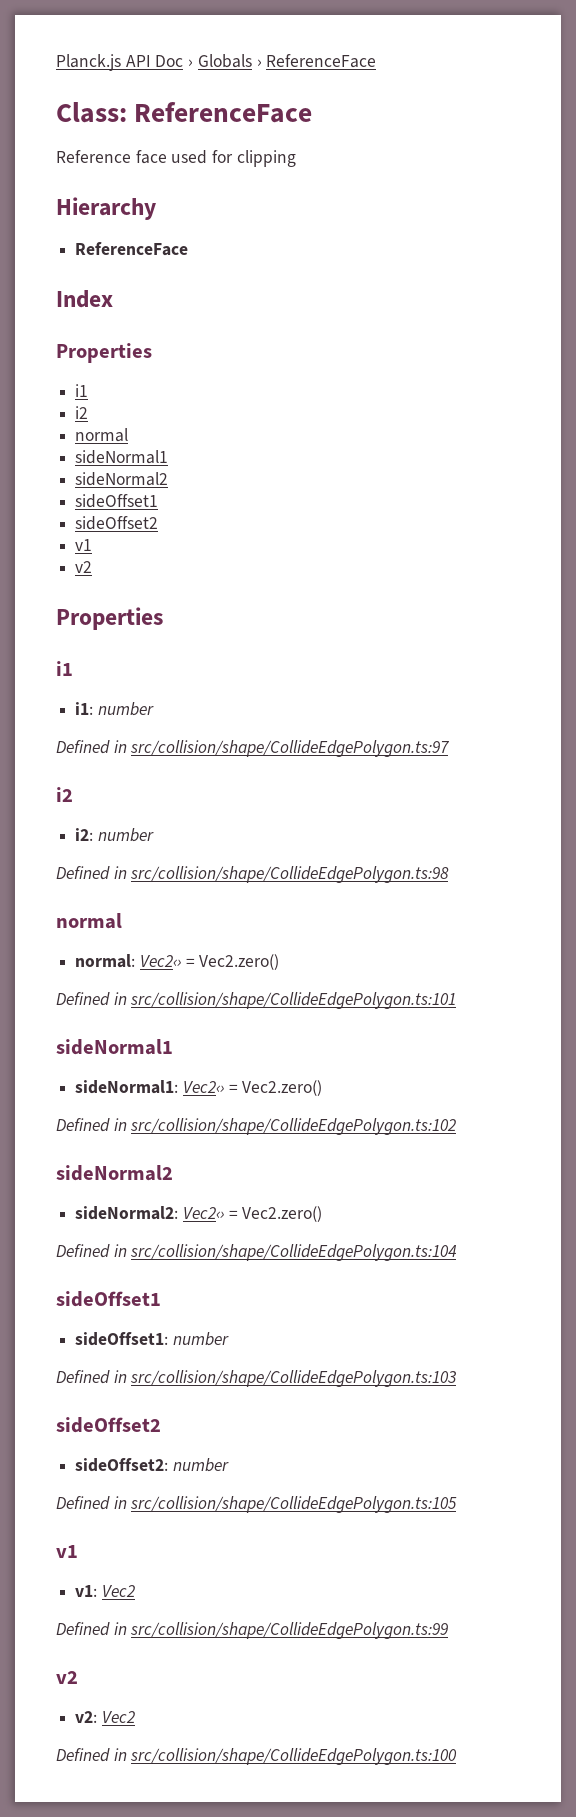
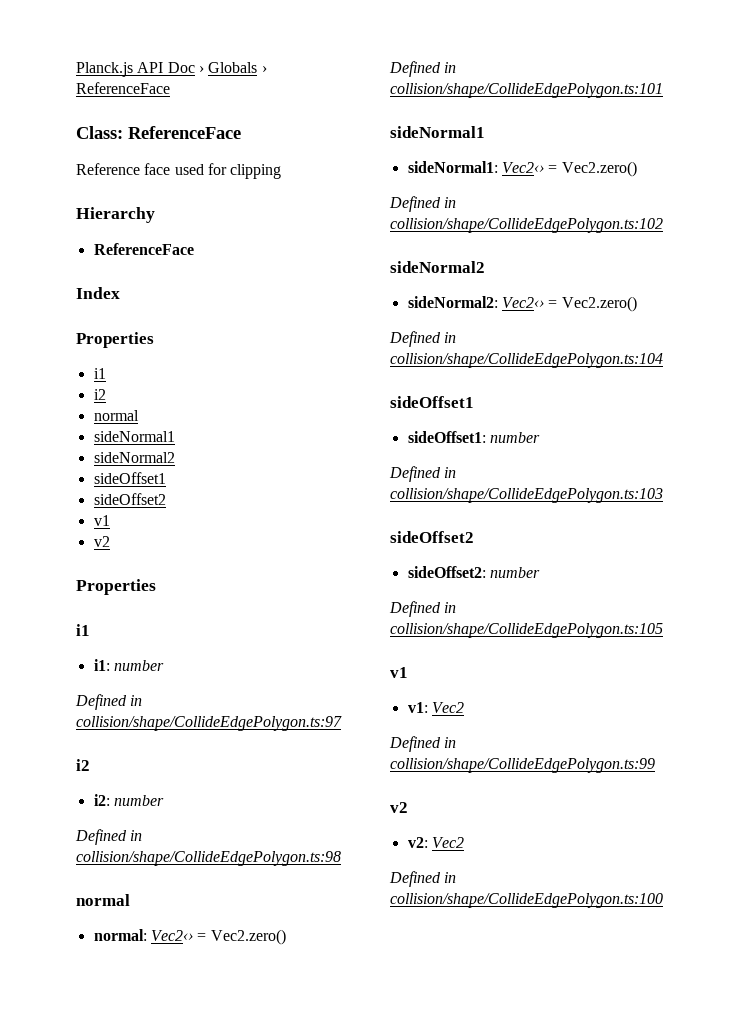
[130,740,451,757] src/collision/shape/CollideEdgePolygon.ts:97 -> [76,716,342,731] collision/shape/CollideEdgePolygon.ts:97
[130,866,450,883] src/collision/shape/CollideEdgePolygon.ts:98 -> [76,851,341,866] collision/shape/CollideEdgePolygon.ts:98
[130,992,457,1009] src/collision/shape/CollideEdgePolygon.ts:101 -> [390,83,663,98] collision/shape/CollideEdgePolygon.ts:101
[130,1118,457,1135] src/collision/shape/CollideEdgePolygon.ts:102 -> [390,218,663,233] collision/shape/CollideEdgePolygon.ts:102
[130,1244,458,1261] src/collision/shape/CollideEdgePolygon.ts:104 -> [390,353,663,368] collision/shape/CollideEdgePolygon.ts:104
[130,1370,457,1387] src/collision/shape/CollideEdgePolygon.ts:103 -> [390,488,663,503] collision/shape/CollideEdgePolygon.ts:103
[130,1496,458,1513] src/collision/shape/CollideEdgePolygon.ts:105 -> [390,623,663,638] collision/shape/CollideEdgePolygon.ts:105
[130,1622,449,1639] src/collision/shape/CollideEdgePolygon.ts:99 -> [390,758,655,773] collision/shape/CollideEdgePolygon.ts:99
[130,1748,458,1765] src/collision/shape/CollideEdgePolygon.ts:100 -> [390,893,663,908] collision/shape/CollideEdgePolygon.ts:100

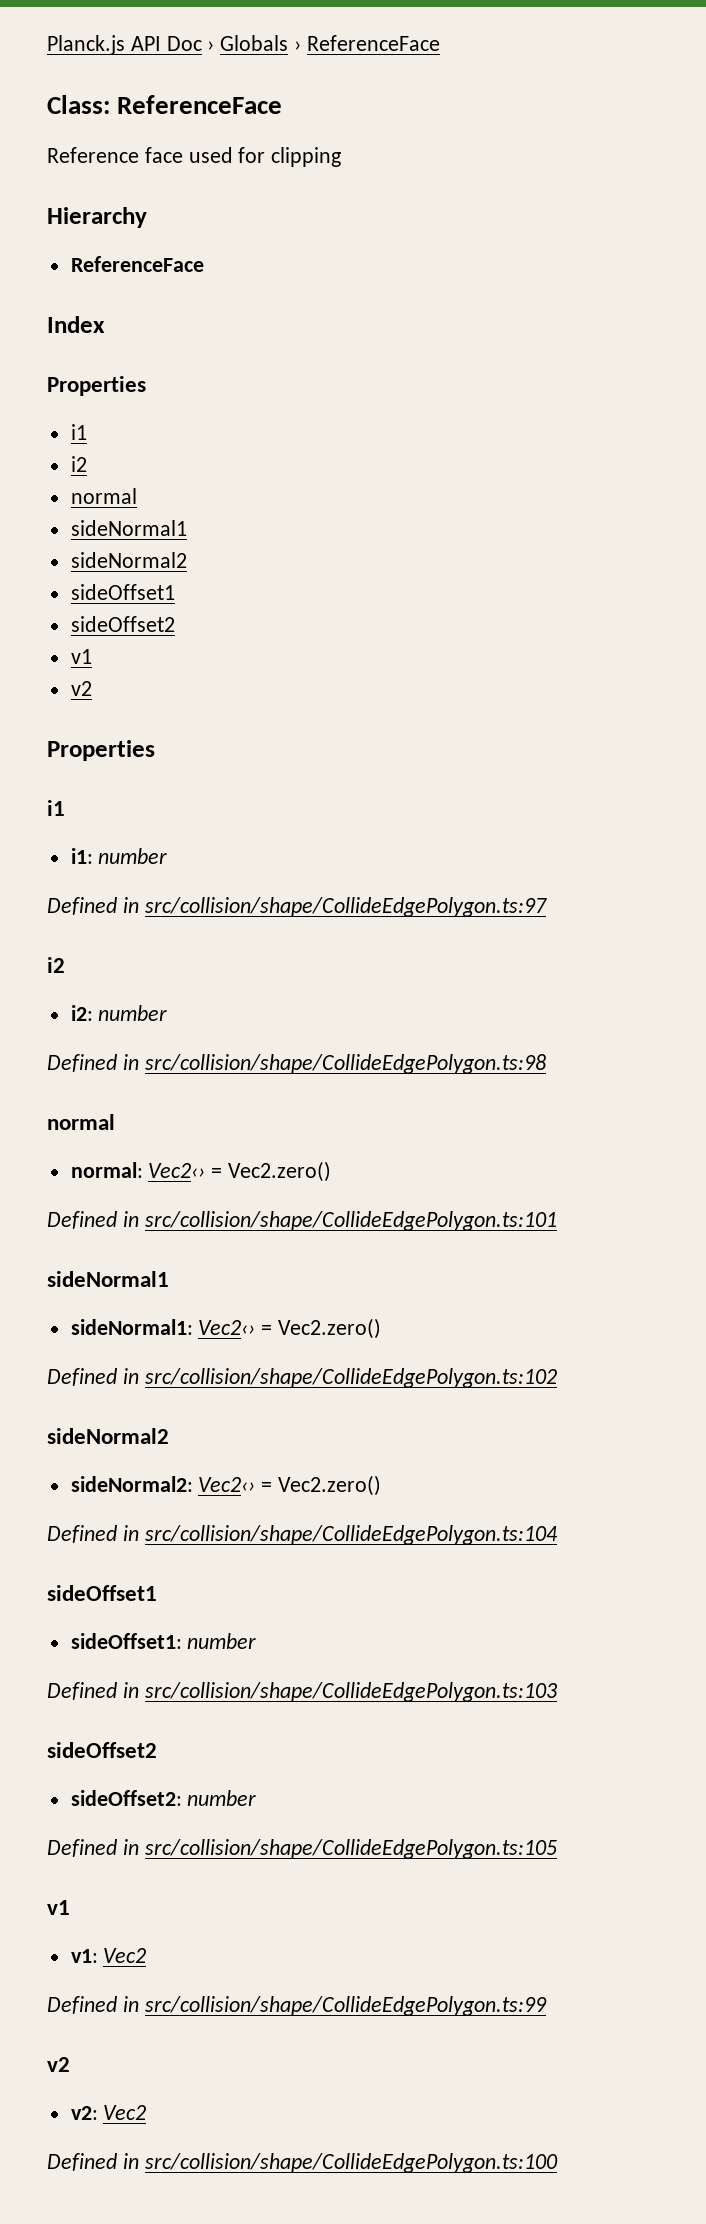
[76,716,342,731] collision/shape/CollideEdgePolygon.ts:97 -> [144,897,547,917] src/collision/shape/CollideEdgePolygon.ts:97
[76,851,341,866] collision/shape/CollideEdgePolygon.ts:98 -> [144,1054,546,1074] src/collision/shape/CollideEdgePolygon.ts:98
[390,83,663,98] collision/shape/CollideEdgePolygon.ts:101 -> [144,1211,557,1231] src/collision/shape/CollideEdgePolygon.ts:101
[390,218,663,233] collision/shape/CollideEdgePolygon.ts:102 -> [144,1368,557,1388] src/collision/shape/CollideEdgePolygon.ts:102
[390,353,663,368] collision/shape/CollideEdgePolygon.ts:104 -> [144,1525,558,1545] src/collision/shape/CollideEdgePolygon.ts:104
[390,488,663,503] collision/shape/CollideEdgePolygon.ts:103 -> [144,1682,557,1702] src/collision/shape/CollideEdgePolygon.ts:103
[390,623,663,638] collision/shape/CollideEdgePolygon.ts:105 -> [144,1839,557,1859] src/collision/shape/CollideEdgePolygon.ts:105
[390,758,655,773] collision/shape/CollideEdgePolygon.ts:99 -> [144,1996,547,2016] src/collision/shape/CollideEdgePolygon.ts:99
[390,893,663,908] collision/shape/CollideEdgePolygon.ts:100 -> [144,2153,558,2173] src/collision/shape/CollideEdgePolygon.ts:100

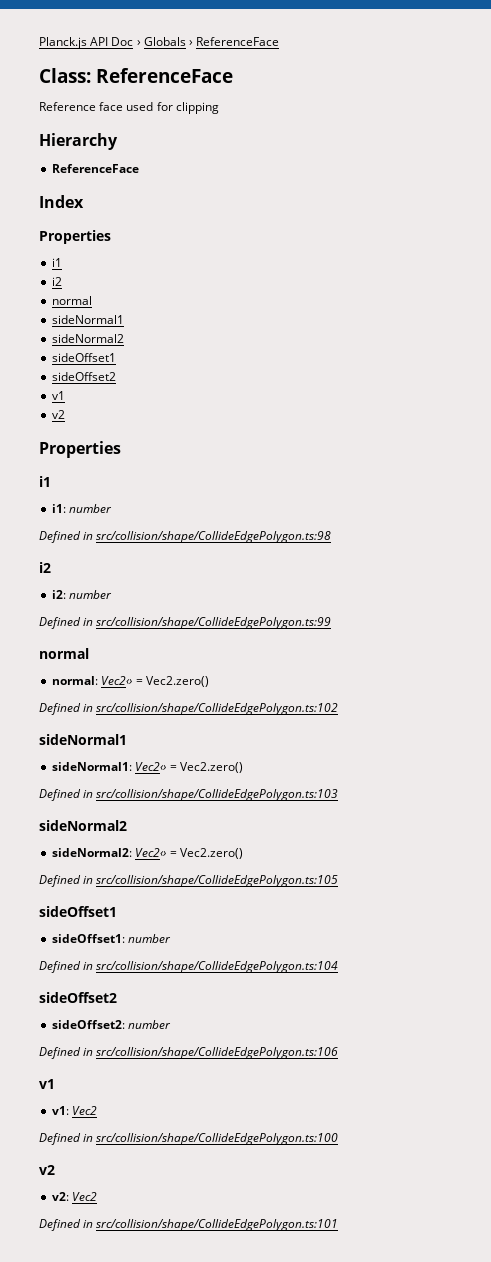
[144,897,547,917] src/collision/shape/CollideEdgePolygon.ts:97 -> [96,531,332,543] src/collision/shape/CollideEdgePolygon.ts:98
[144,1054,546,1074] src/collision/shape/CollideEdgePolygon.ts:98 -> [96,617,332,629] src/collision/shape/CollideEdgePolygon.ts:99
[144,1211,557,1231] src/collision/shape/CollideEdgePolygon.ts:101 -> [96,703,339,715] src/collision/shape/CollideEdgePolygon.ts:102
[144,1368,557,1388] src/collision/shape/CollideEdgePolygon.ts:102 -> [96,789,339,801] src/collision/shape/CollideEdgePolygon.ts:103
[144,1525,558,1545] src/collision/shape/CollideEdgePolygon.ts:104 -> [96,875,339,887] src/collision/shape/CollideEdgePolygon.ts:105
[144,1682,557,1702] src/collision/shape/CollideEdgePolygon.ts:103 -> [96,961,339,973] src/collision/shape/CollideEdgePolygon.ts:104
[144,1839,557,1859] src/collision/shape/CollideEdgePolygon.ts:105 -> [96,1047,339,1059] src/collision/shape/CollideEdgePolygon.ts:106
[144,1996,547,2016] src/collision/shape/CollideEdgePolygon.ts:99 -> [96,1133,339,1145] src/collision/shape/CollideEdgePolygon.ts:100
[144,2153,558,2173] src/collision/shape/CollideEdgePolygon.ts:100 -> [96,1219,339,1231] src/collision/shape/CollideEdgePolygon.ts:101

